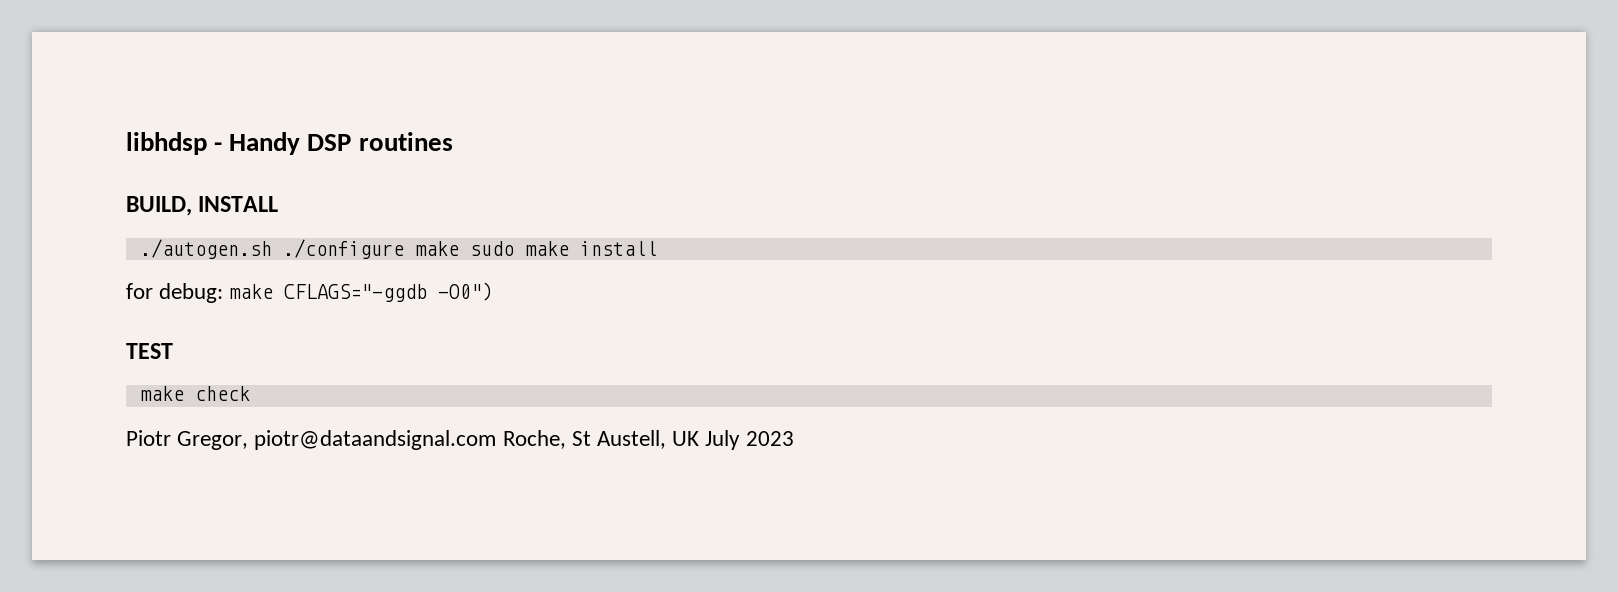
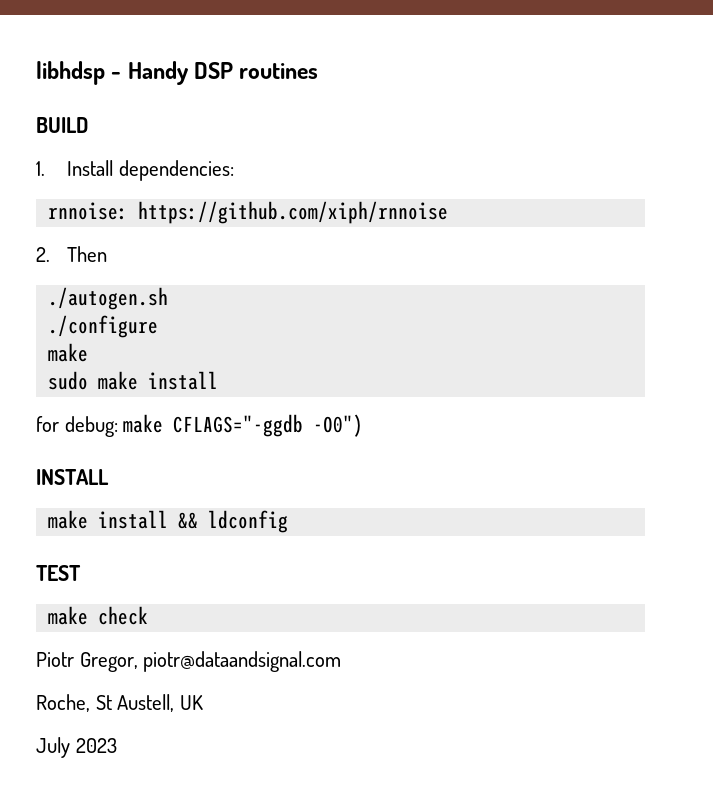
[126,196,279,216] BUILD, INSTALL -> [36,117,88,133] [36,160,234,181] [48,201,449,224] [36,246,108,262] BUILD // 1. Install dependencies: // rnnoise: https://github.com/xiph/rnnoise // 2. Then
(272, 249) none -> (169, 298) //
[414,241,459,256] make -> [48,343,89,362] // make //
(494, 291) none -> [36,469,109,485] [48,510,289,533] // INSTALL // make install && ldconfig
(497, 440) none -> (342, 661) //
(700, 438) none -> (203, 702) //

